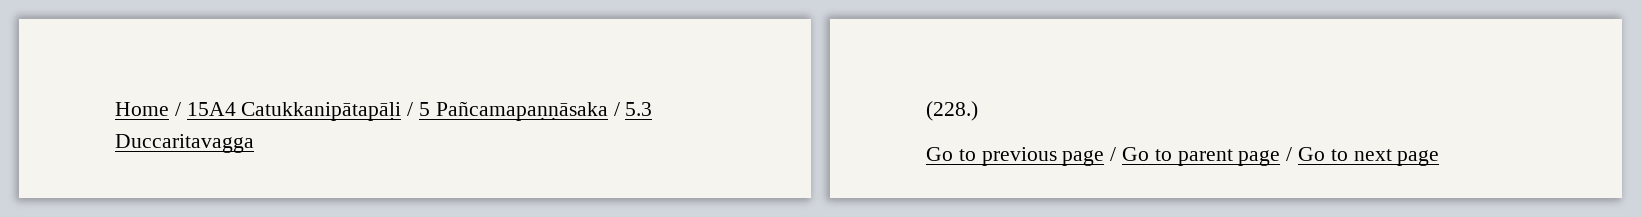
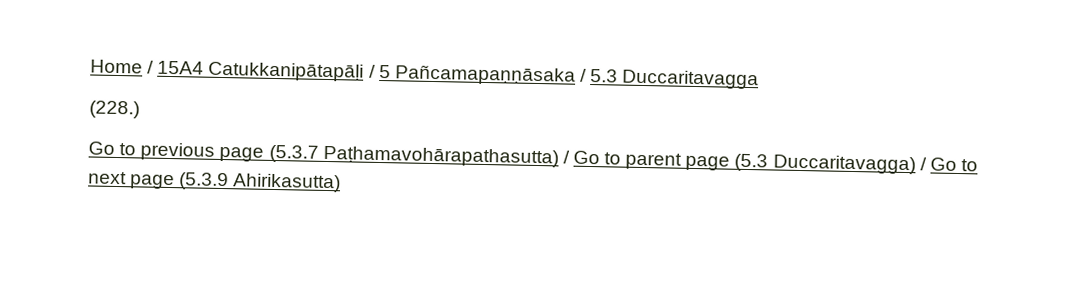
(1105, 158) none -> [268,144,559,168] (5.3.7 Paṭhamavohārapathasutta)
(1281, 158) none -> [734,153,916,175] (5.3 Duccaritavagga)
(1440, 158) none -> [179,172,342,193] (5.3.9 Ahirikasutta)

